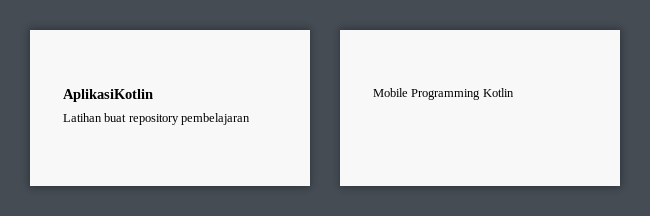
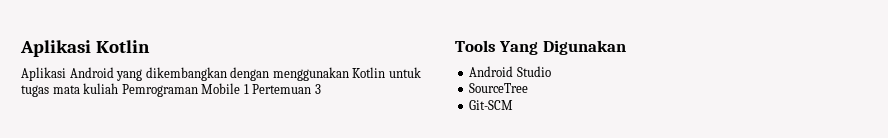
[63,89,153,102] [63,113,251,125] [373,88,514,100] AplikasiKotlin // Latihan buat repository pembelajaran Mobile Programming Kotlin -> [20,40,150,57] [21,67,421,81] [21,83,321,97] [455,40,626,55] [469,66,551,77] [469,83,529,93] [469,100,514,110] Aplikasi Kotlin // Aplikasi Android yang dikembangkan dengan menggunakan Kotlin untuk tugas mata kuliah Pemrograman Mobile 1 Pertemuan 3 // Tools Yang Digunakan // Android Studio // SourceTree // Git-SCM

